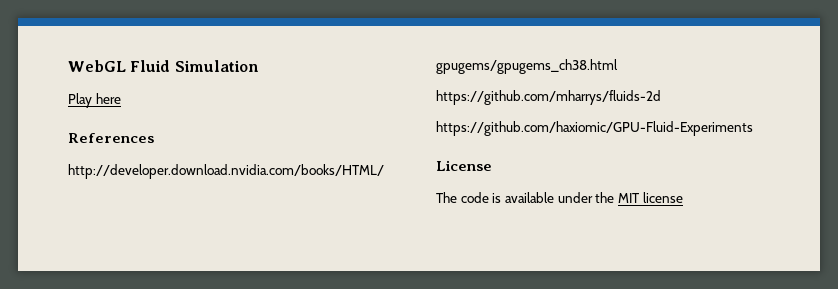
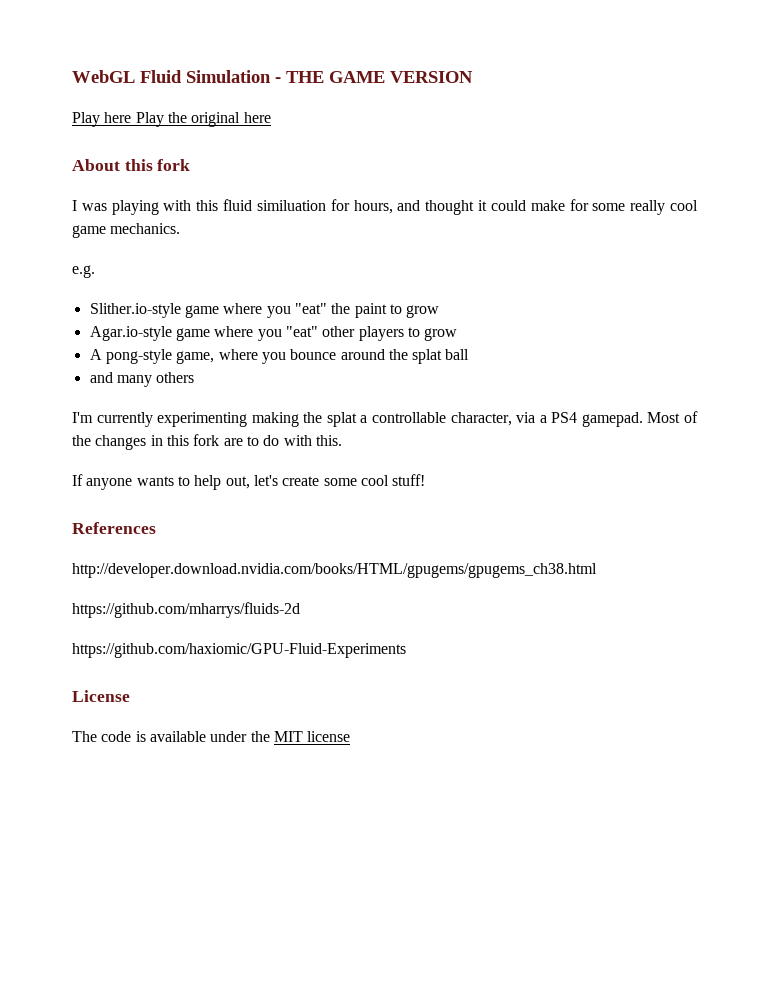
[68,93,121,108] // Play here -> [275,71,473,83] [72,112,271,127] [72,159,191,171] [72,199,699,215] [72,223,181,238] [72,265,95,278] [89,303,440,318] [89,326,458,341] [89,349,470,364] [89,372,195,387] [72,411,698,427] [72,434,342,450] [72,474,426,490] - THE GAME VERSION // Play here Play the original here // About this fork // I was playing with this fluid similuation for hours, and thought it could make for some really cool game mechanics. // e.g. // Slither.io-style game where you "eat" the paint to grow // Agar.io-style game where you "eat" other players to grow // A pong-style game, where you bounce around the splat ball // and many others // I'm currently experimenting making the splat a controllable character, via a PS4 gamepad. Most of the changes in this fork are to do with this. // If anyone wants to help out, let's create some cool stuff!

